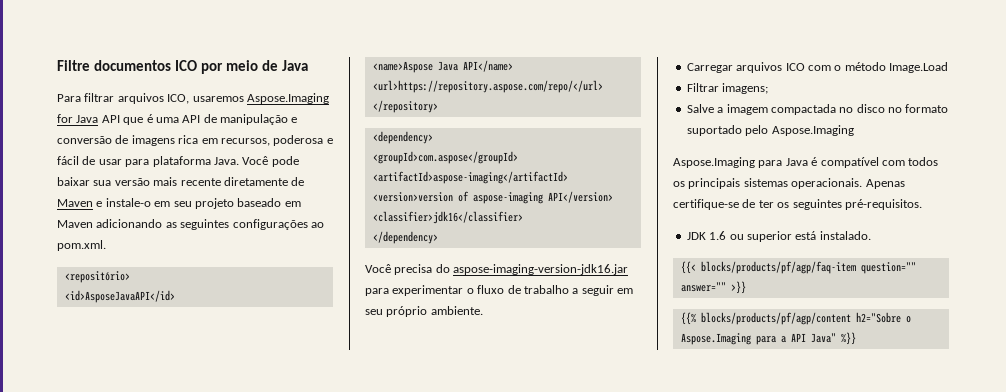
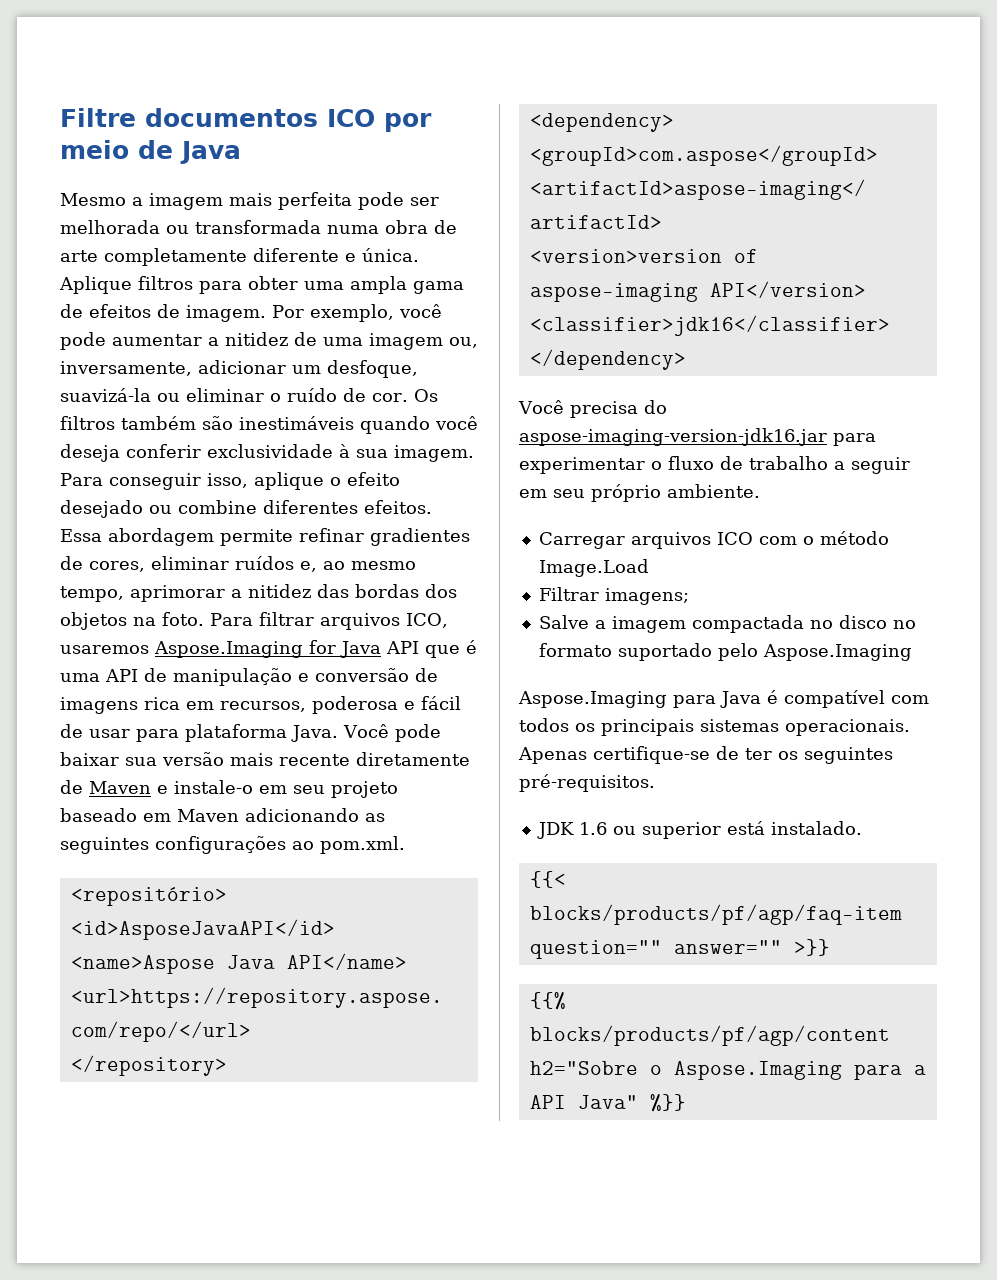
(309, 65) none -> [60,192,439,210] [60,220,457,234] [60,248,419,266] [59,276,464,294] [60,304,442,322] [60,332,478,350] [60,360,418,378] [60,388,438,402] [60,416,478,434] [60,444,474,462] [60,472,400,490] [60,500,432,518] [60,528,470,546] [60,556,416,572] [60,584,457,602] [60,612,204,630] Mesmo a imagem mais perfeita pode ser melhorada ou transformada numa obra de arte completamente diferente e única. Aplique filtros para obter uma ampla gama de efeitos de imagem. Por exemplo, você pode aumentar a nitidez de uma imagem ou, inversamente, adicionar um desfoque, suavizá-la ou eliminar o ruído de cor. Os filtros também são inestimáveis quando você deseja conferir exclusividade à sua imagem. Para conseguir isso, aplique o efeito desejado ou combine diferentes efeitos. Essa abordagem permite refinar gradientes de cores, eliminar ruídos e, ao mesmo tempo, aprimorar a nitidez das bordas dos objetos na foto.

